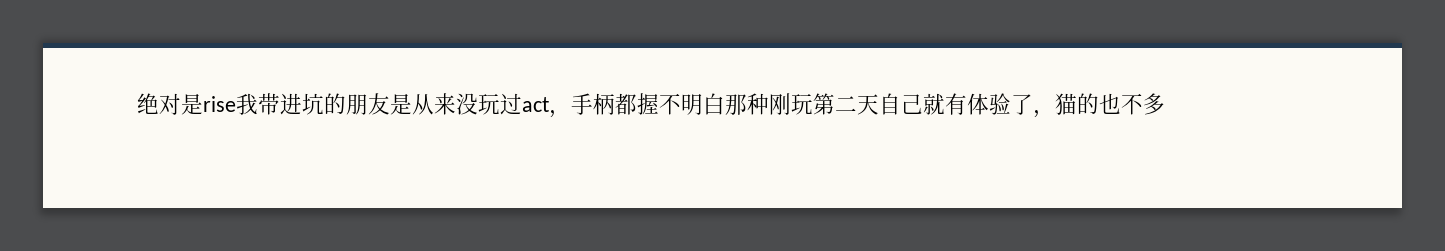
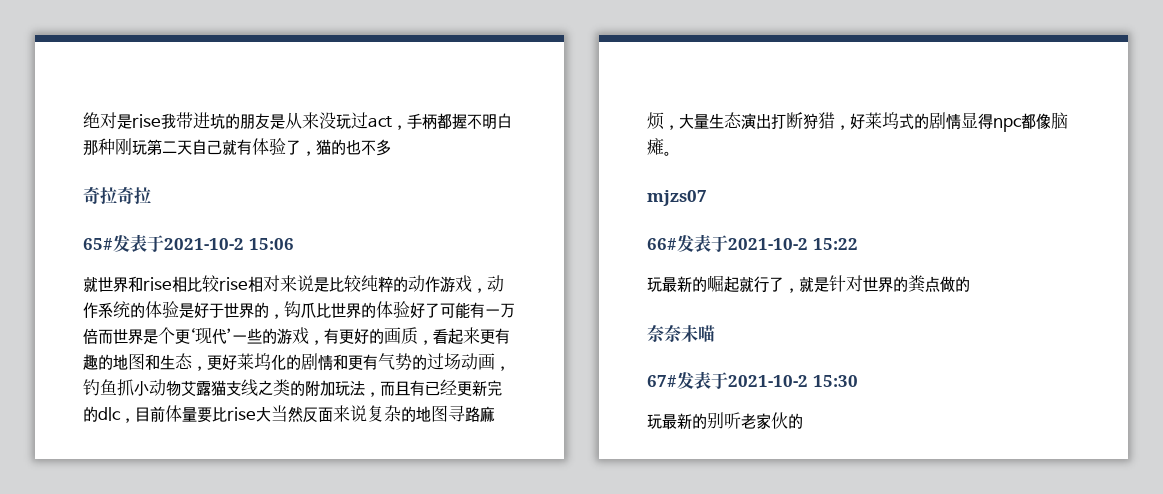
(1165, 104) none -> [83,187,151,204] [83,234,294,252] [83,275,504,293] [83,301,515,319] [83,327,510,345] [83,353,510,371] [83,379,502,397] [83,405,495,423] [647,112,1068,132] [647,138,672,156] [647,190,707,206] [647,234,858,252] [647,275,970,293] [647,324,715,342] [647,371,858,389] [647,412,803,430] // 奇拉奇拉 // 65#发表于2021-10-2 15:06 // 就世界和rise相比较rise相对来说是比较纯粹的动作游戏，动作系统的体验是好于世界的，钩爪比世界的体验好了可能有一万倍而世界是个更‘现代’一些的游戏，有更好的画质，看起来更有趣的地图和生态，更好莱坞化的剧情和更有气势的过场动画，钓鱼抓小动物艾露猫支线之类的附加玩法，而且有已经更新完的dlc，目前体量要比rise大当然反面来说复杂的地图寻路麻烦，大量生态演出打断狩猎，好莱坞式的剧情显得npc都像脑瘫。 // mjzs07 // 66#发表于2021-10-2 15:22 // 玩最新的崛起就行了，就是针对世界的粪点做的 // 奈奈未喵 // 67#发表于2021-10-2 15:30 // 玩最新的别听老家伙的

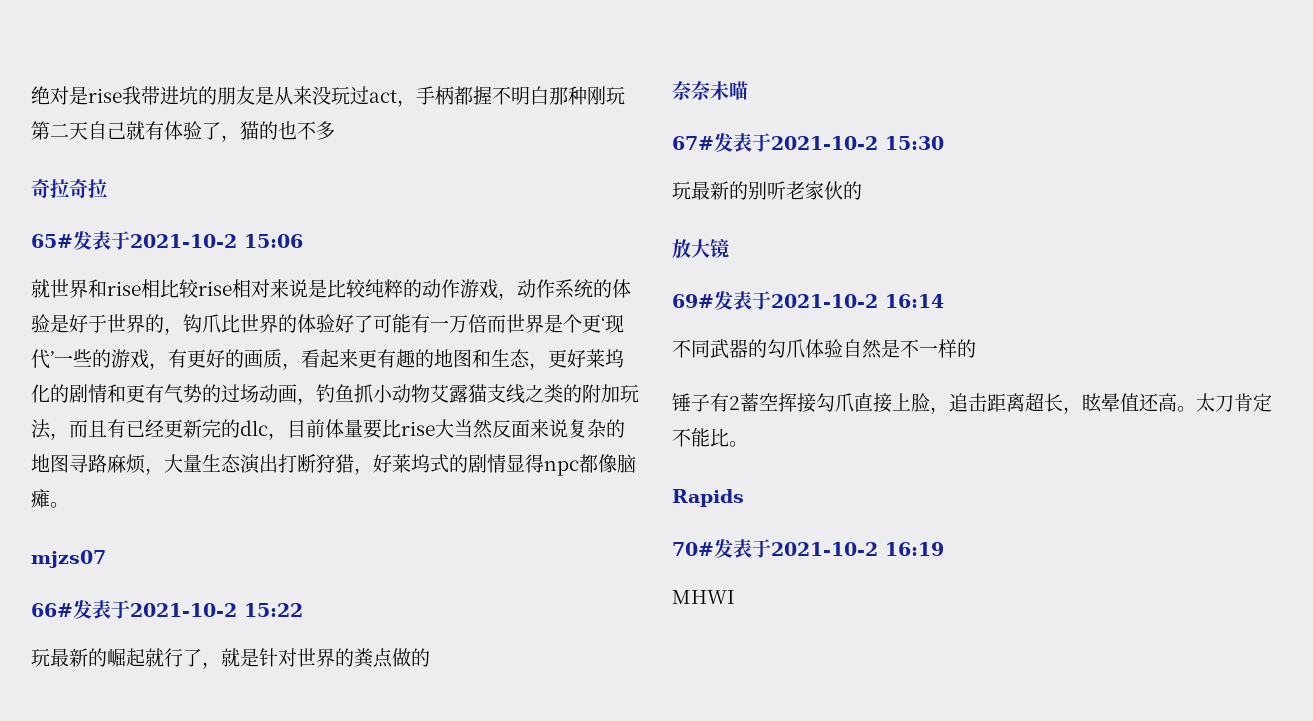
(803, 421) none -> [672,239,729,259] [672,291,944,310] [672,339,976,359] [672,393,1272,414] [672,428,748,447] [672,489,744,507] [672,539,944,558] [672,590,735,604] // 放大镜 // 69#发表于2021-10-2 16:14 // 不同武器的勾爪体验自然是不一样的 // 锤子有2蓄空挥接勾爪直接上脸，追击距离超长，眩晕值还高。太刀肯定不能比。 // Rapids // 70#发表于2021-10-2 16:19 // MHWI

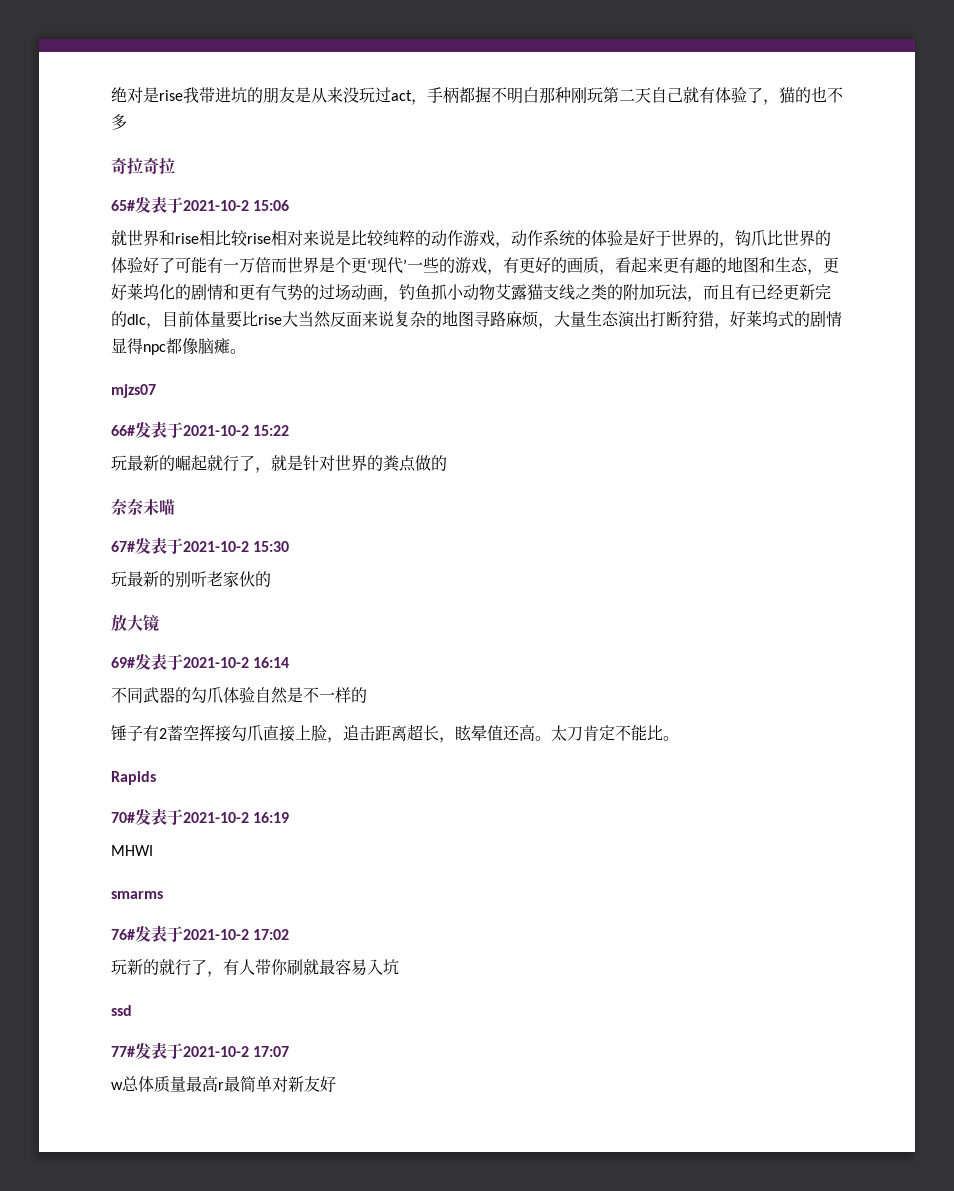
(735, 597) none -> [111,891,163,899] [111,925,290,942] [111,959,399,977] [111,1005,132,1016] [111,1042,290,1059] [111,1075,336,1093] // smarms // 76#发表于2021-10-2 17:02 // 玩新的就行了，有人带你刷就最容易入坑 // ssd // 77#发表于2021-10-2 17:07 // w总体质量最高r最简单对新友好

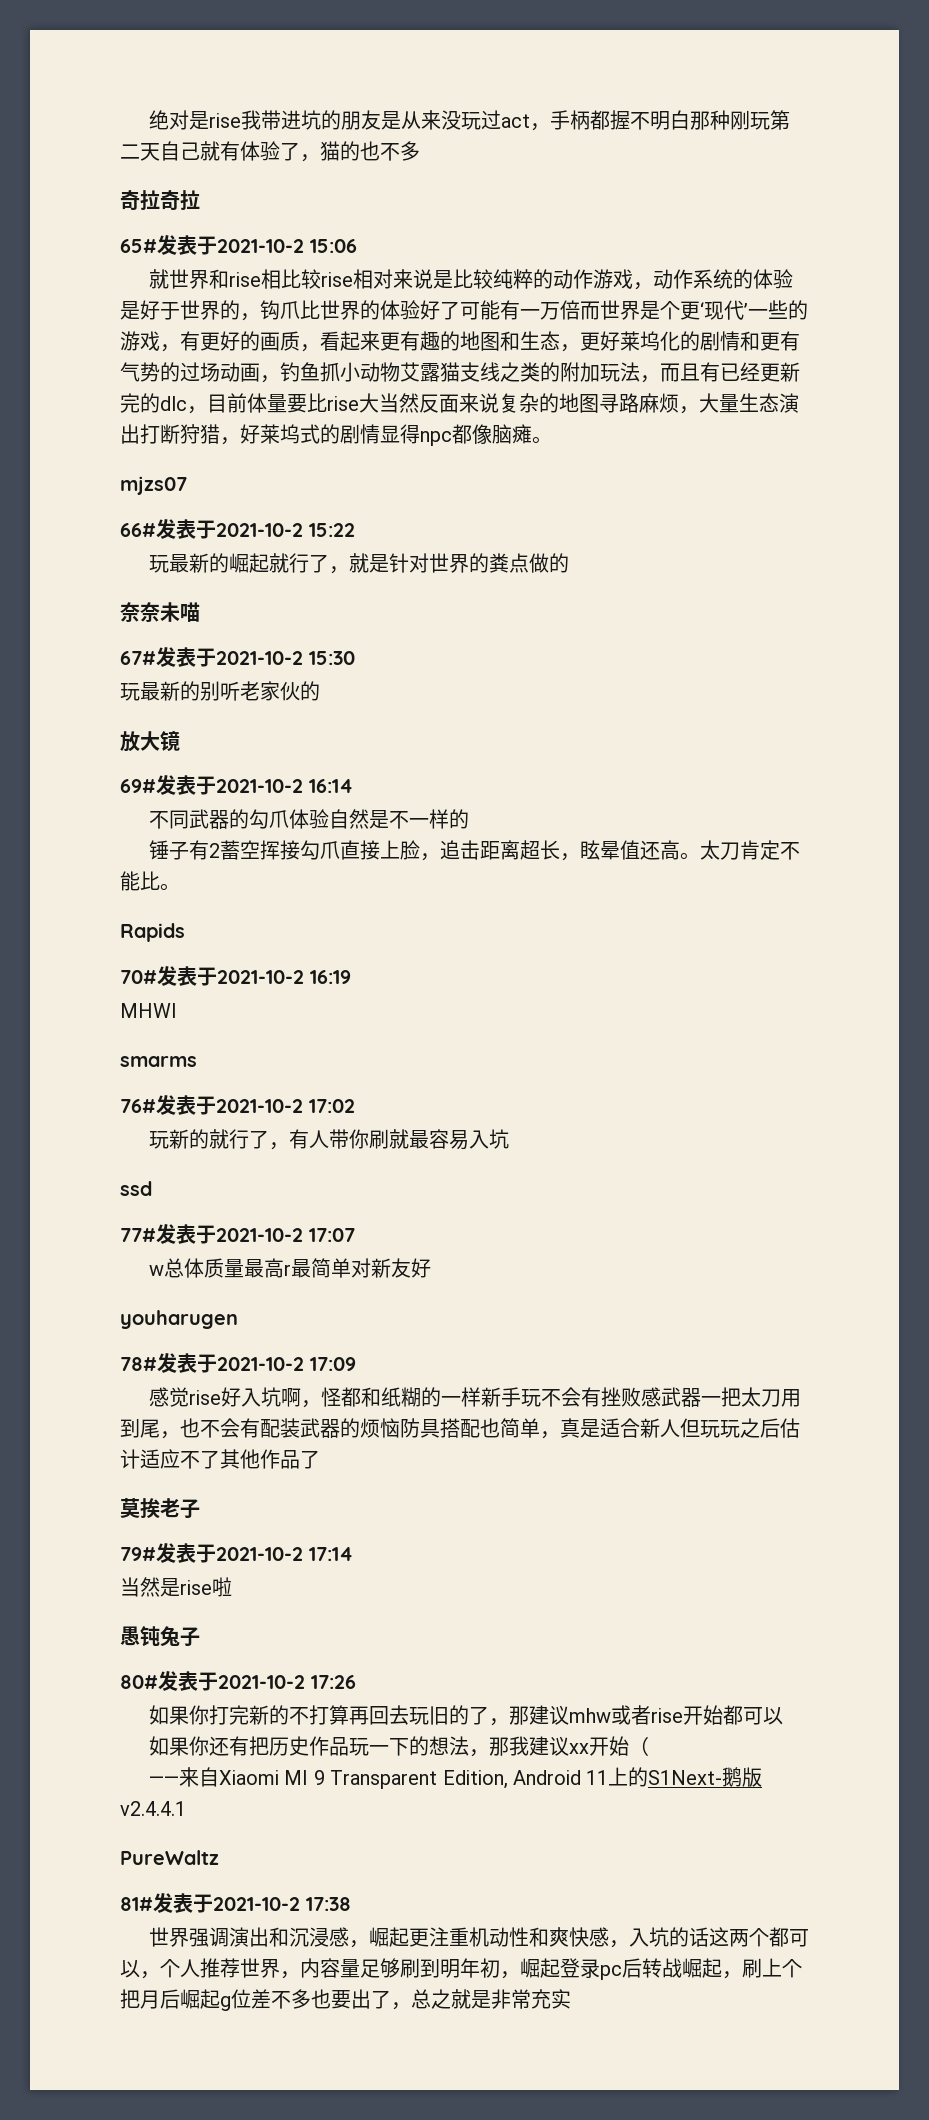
(336, 1084) none -> [120,1310,238,1329] [120,1353,356,1373] [148,1387,801,1408] [120,1418,800,1439] [120,1449,320,1469] [120,1498,200,1519] [120,1543,353,1563] [120,1577,232,1597] [120,1626,200,1647] [120,1671,356,1691] [148,1705,783,1726] [148,1736,649,1757] [148,1767,763,1789] [120,1801,186,1816] [120,1850,219,1865] [120,1893,351,1913] [148,1927,809,1948] [120,1958,802,1980] [120,1989,571,2011] // youharugen // 78#发表于2021-10-2 17:09 // 感觉rise好入坑啊，怪都和纸糊的一样新手玩不会有挫败感武器一把太刀用到尾，也不会有配装武器的烦恼防具搭配也简单，真是适合新人但玩玩之后估计适应不了其他作品了 // 莫挨老子 // 79#发表于2021-10-2 17:14 // 当然是rise啦 // 愚钝兔子 // 80#发表于2021-10-2 17:26 // 如果你打完新的不打算再回去玩旧的了，那建议mhw或者rise开始都可以 // 如果你还有把历史作品玩一下的想法，那我建议xx开始（ // ——来自Xiaomi MI 9 Transparent Edition, Android 11上的S1Next-鹅版v2.4.4.1 // PureWaltz // 81#发表于2021-10-2 17:38 // 世界强调演出和沉浸感，崛起更注重机动性和爽快感，入坑的话这两个都可以，个人推荐世界，内容量足够刷到明年初，崛起登录pc后转战崛起，刷上个把月后崛起g位差不多也要出了，总之就是非常充实

